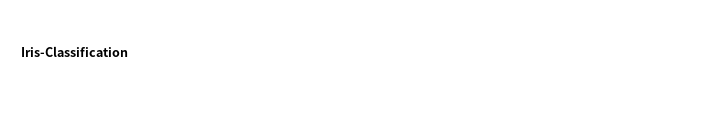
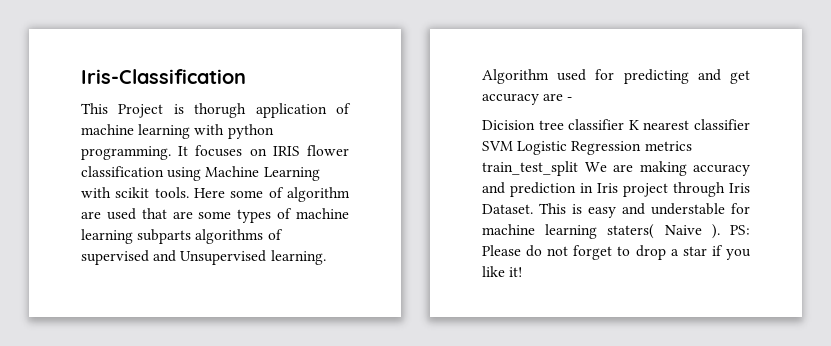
(128, 51) none -> [81,103,351,118] [81,124,274,139] [81,145,349,160] [81,166,320,181] [81,187,350,202] [81,208,349,223] [81,229,283,244] [81,250,326,265] [482,69,750,84] [482,93,573,105] [482,119,750,130] [482,141,692,155] [482,161,750,176] [482,182,750,197] [482,203,750,218] [482,224,750,239] [482,245,751,260] [482,266,523,277] // This Project is thorugh application of machine learning with python programming. It focuses on IRIS flower classification using Machine Learning with scikit tools. Here some of algorithm are used that are some types of machine learning subparts algorithms of supervised and Unsupervised learning. Algorithm used for predicting and get accuracy are - // Dicision tree classifier K nearest classifier SVM Logistic Regression metrics train_test_split We are making accuracy and prediction in Iris project through Iris Dataset. This is easy and understable for machine learning staters( Naive ). PS: Please do not forget to drop a star if you like it!

